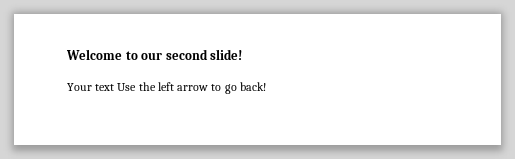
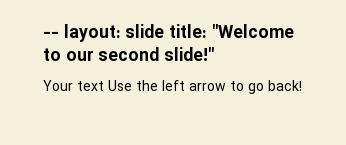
[66,49,122,60] Welcome -> [43,24,294,42] -- layout: slide title: "Welcome
[210,49,243,60] slide! -> [164,47,215,61] slide!"

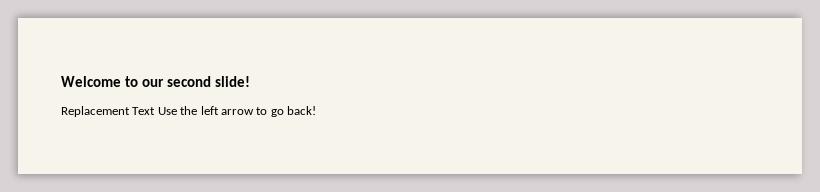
[43,24,294,42] [43,47,215,61] [43,80,104,91] -- layout: slide title: "Welcome to our second slide!" // Your text -> [61,76,251,87] [61,106,156,117] Welcome to our second slide! // Replacement Text

